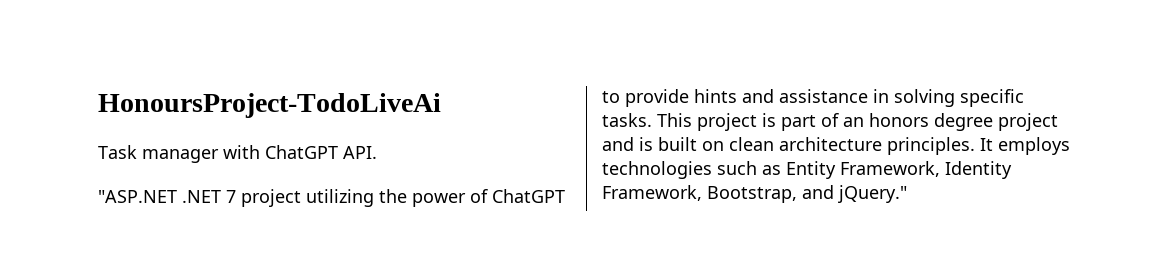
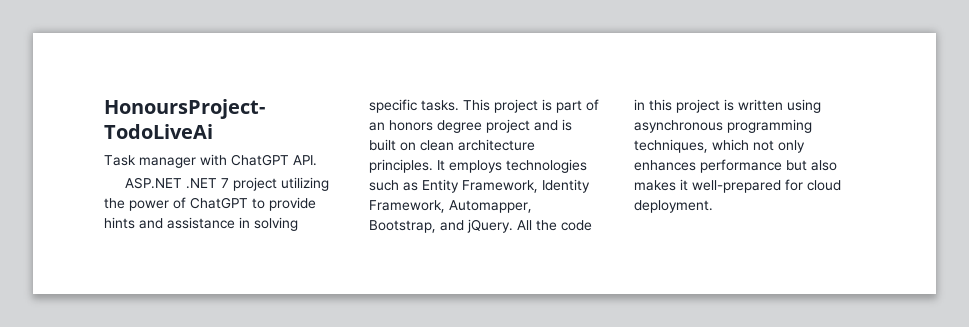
[98,190,177,203] "ASP.NET -> [125,177,183,189] ASP.NET
(702, 193) none -> [449,200,532,213] Automapper,
[838,185,907,203] jQuery." -> [467,219,592,233] [634,99,821,113] [634,119,812,133] [634,139,805,153] [634,159,837,173] [634,179,841,193] [634,200,713,213] jQuery. All the code in this project is written using asynchronous programming techniques, which not only enhances performance but also makes it well-prepared for cloud deployment.

